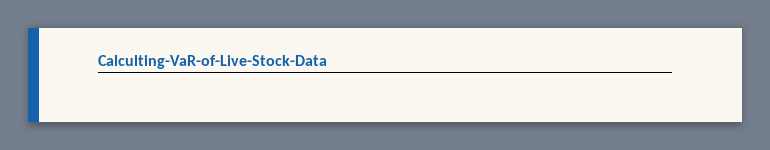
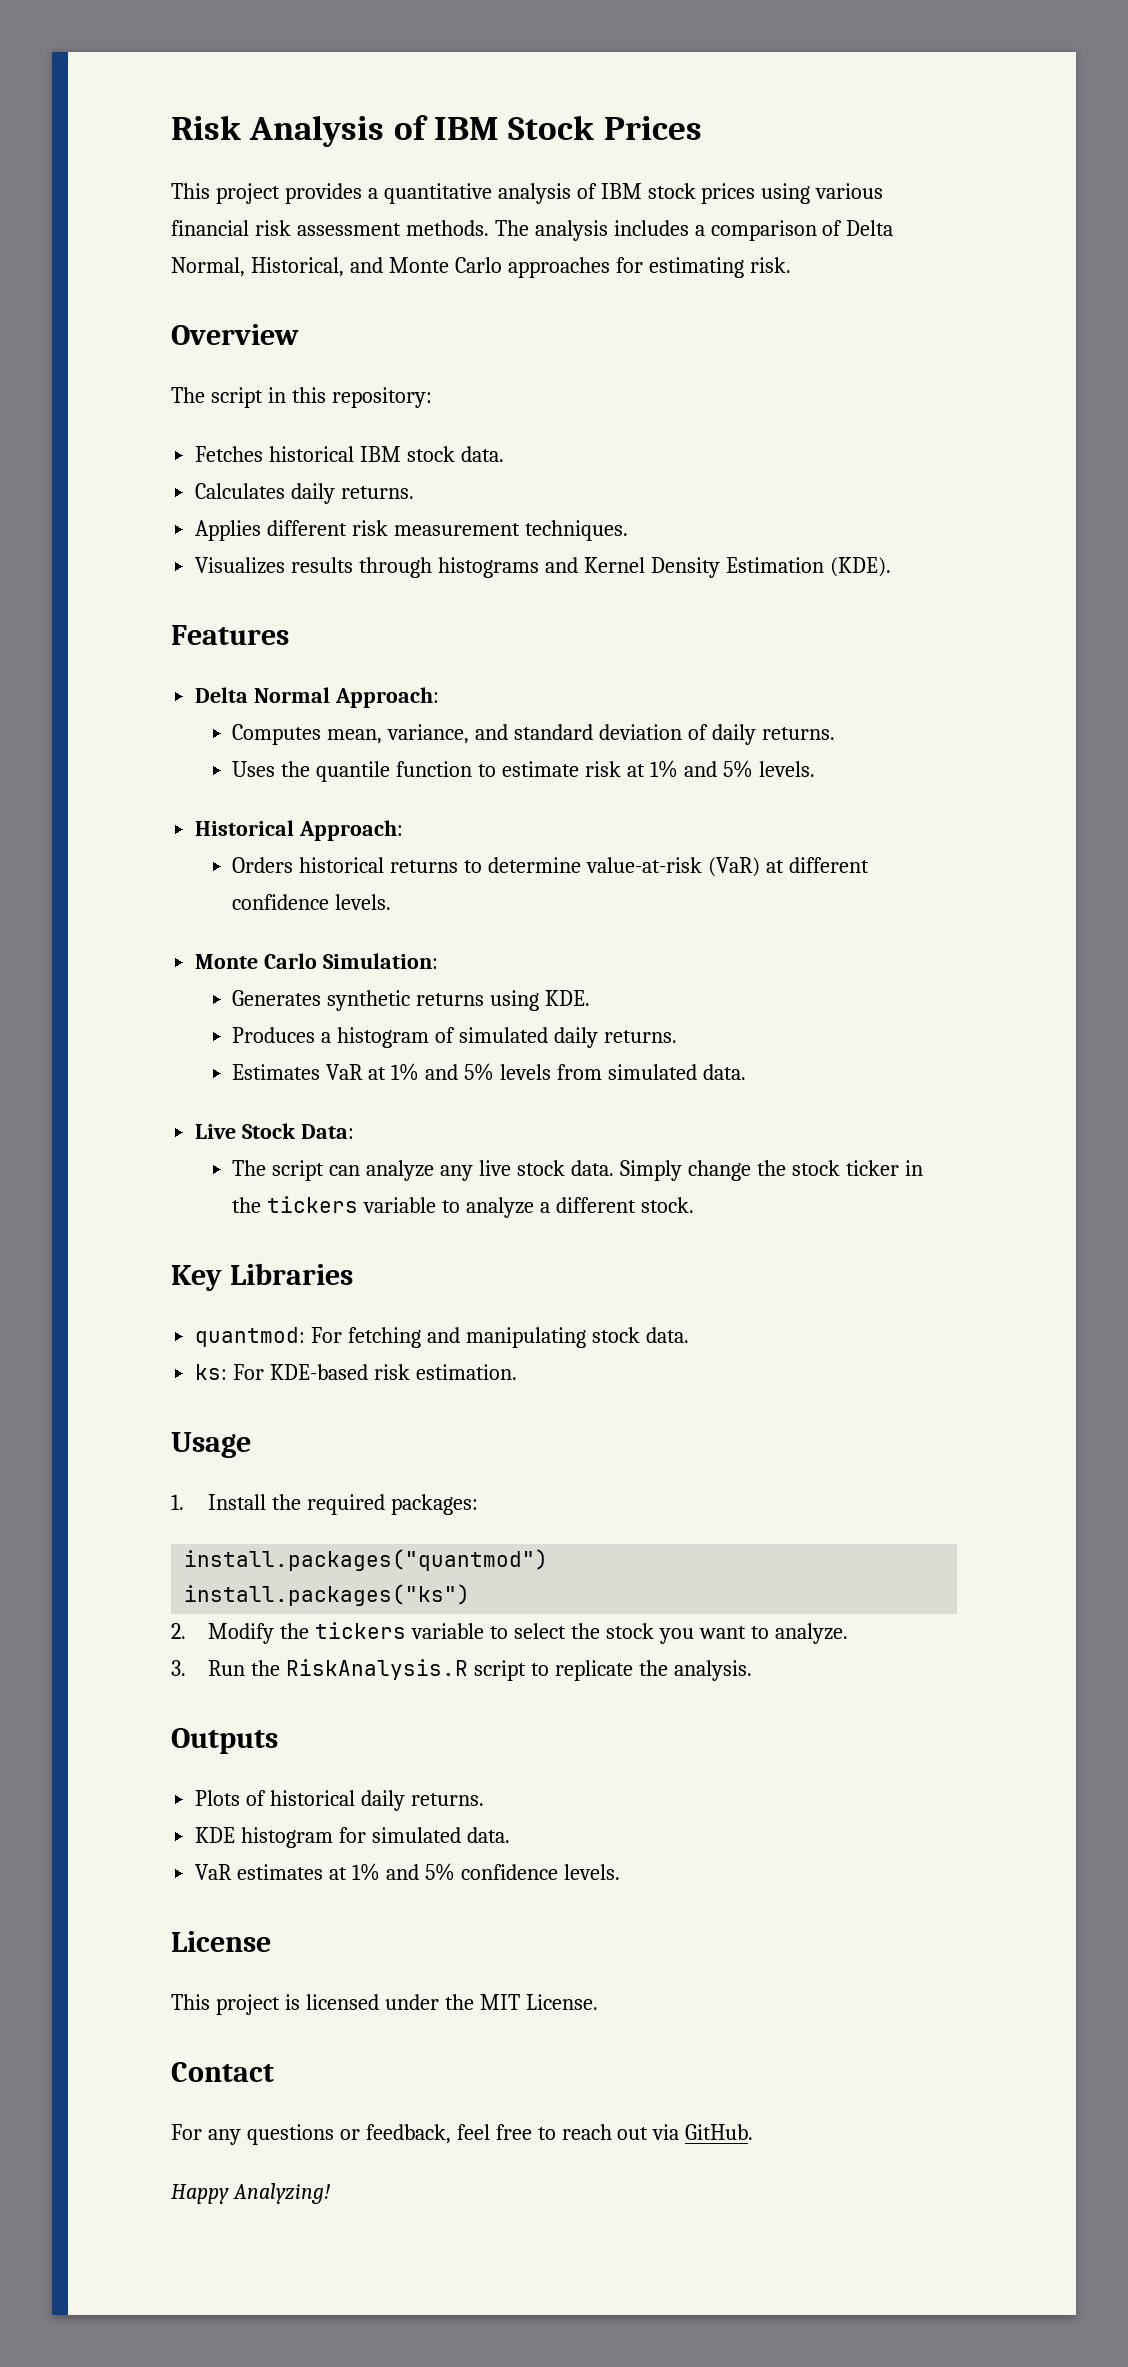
[98,55,327,69] Calculting-VaR-of-Live-Stock-Data -> [171,115,702,147] [171,183,884,204] [171,220,894,241] [171,257,791,278] [171,324,299,345] [171,387,432,408] [195,446,504,462] [195,483,415,504] [195,520,628,541] [195,557,891,578] [171,625,289,645] [195,687,440,708] [232,724,835,745] [232,760,815,782] [195,820,404,841] [232,857,869,877] [232,894,392,910] [195,953,439,969] [232,990,591,1011] [232,1027,678,1048] [232,1063,746,1081] [195,1123,355,1139] [232,1160,923,1181] [232,1196,694,1218] [171,1263,353,1291] [195,1327,689,1348] [195,1364,517,1380] [171,1432,251,1458] [171,1494,479,1515] [184,1549,549,1571] [184,1584,471,1606] [171,1622,848,1644] [171,1659,752,1681] [171,1728,278,1754] [195,1790,484,1811] [195,1827,510,1848] [195,1863,620,1881] [171,1931,271,1952] [171,1994,598,2015] [171,2062,274,2082] [171,2124,754,2145] [171,2183,330,2204] Risk Analysis of IBM Stock Prices // This project provides a quantitative analysis of IBM stock prices using various financial risk assessment methods. The analysis includes a comparison of Delta Normal, Historical, and Monte Carlo approaches for estimating risk. // Overview // The script in this repository: // Fetches historical IBM stock data. // Calculates daily returns. // Applies different risk measurement techniques. // Visualizes results through histograms and Kernel Density Estimation (KDE). // Features // Delta Normal Approach: // Computes mean, variance, and standard deviation of daily returns. // Uses the quantile function to estimate risk at 1% and 5% levels. // Historical Approach: // Orders historical returns to determine value-at-risk (VaR) at different confidence levels. // Monte Carlo Simulation: // Generates synthetic returns using KDE. // Produces a histogram of simulated daily returns. // Estimates VaR at 1% and 5% levels from simulated data. // Live Stock Data: // The script can analyze any live stock data. Simply change the stock ticker in the tickers variable to analyze a different stock. // Key Libraries // quantmod: For fetching and manipulating stock data. // ks: For KDE-based risk estimation. // Usage // 1. Install the required packages: // install.packages("quantmod") // install.packages("ks") // 2. Modify the tickers variable to select the stock you want to analyze. // 3. Run the RiskAnalysis.R script to replicate the analysis. // Outputs // Plots of historical daily returns. // KDE histogram for simulated data. // VaR estimates at 1% and 5% confidence levels. // License // This project is licensed under the MIT License. // Contact // For any questions or feedback, feel free to reach out via GitHub. // Happy Analyzing!

